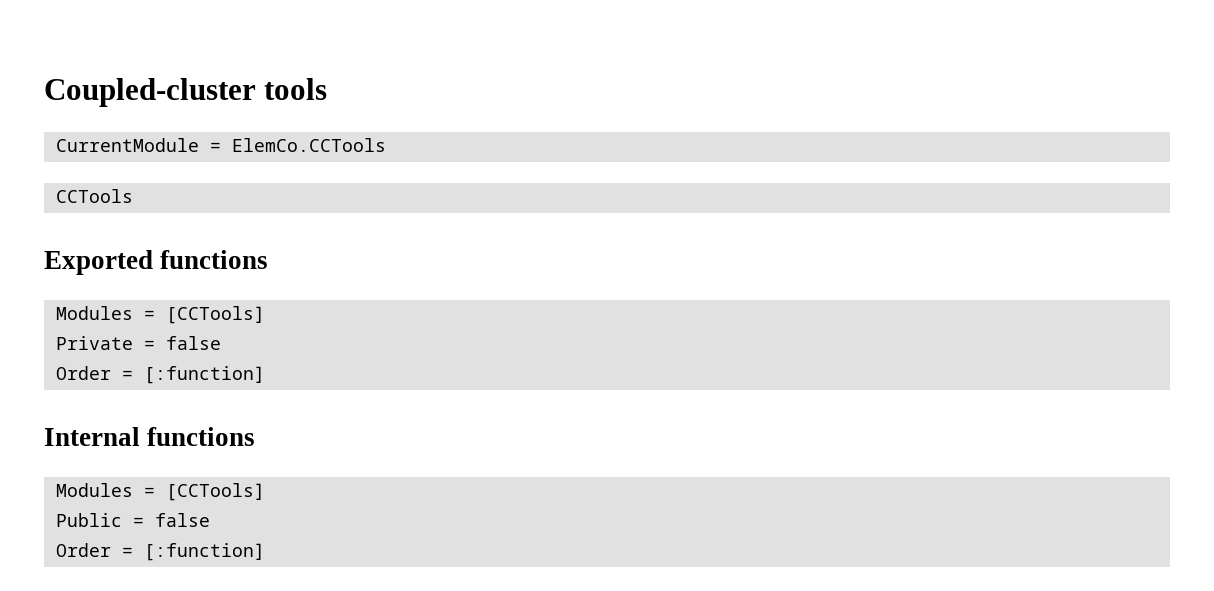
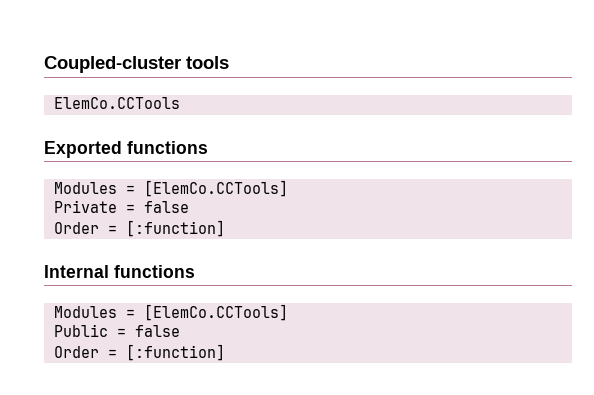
[56,138,221,152] CurrentModule = -> (229, 62) none
[56,189,133,203] // CCTools -> (180, 103) none
[166,306,265,324] [CCTools] -> [143,180,288,197] [ElemCo.CCTools]
[166,483,265,501] [CCTools] -> [143,304,288,321] [ElemCo.CCTools]

